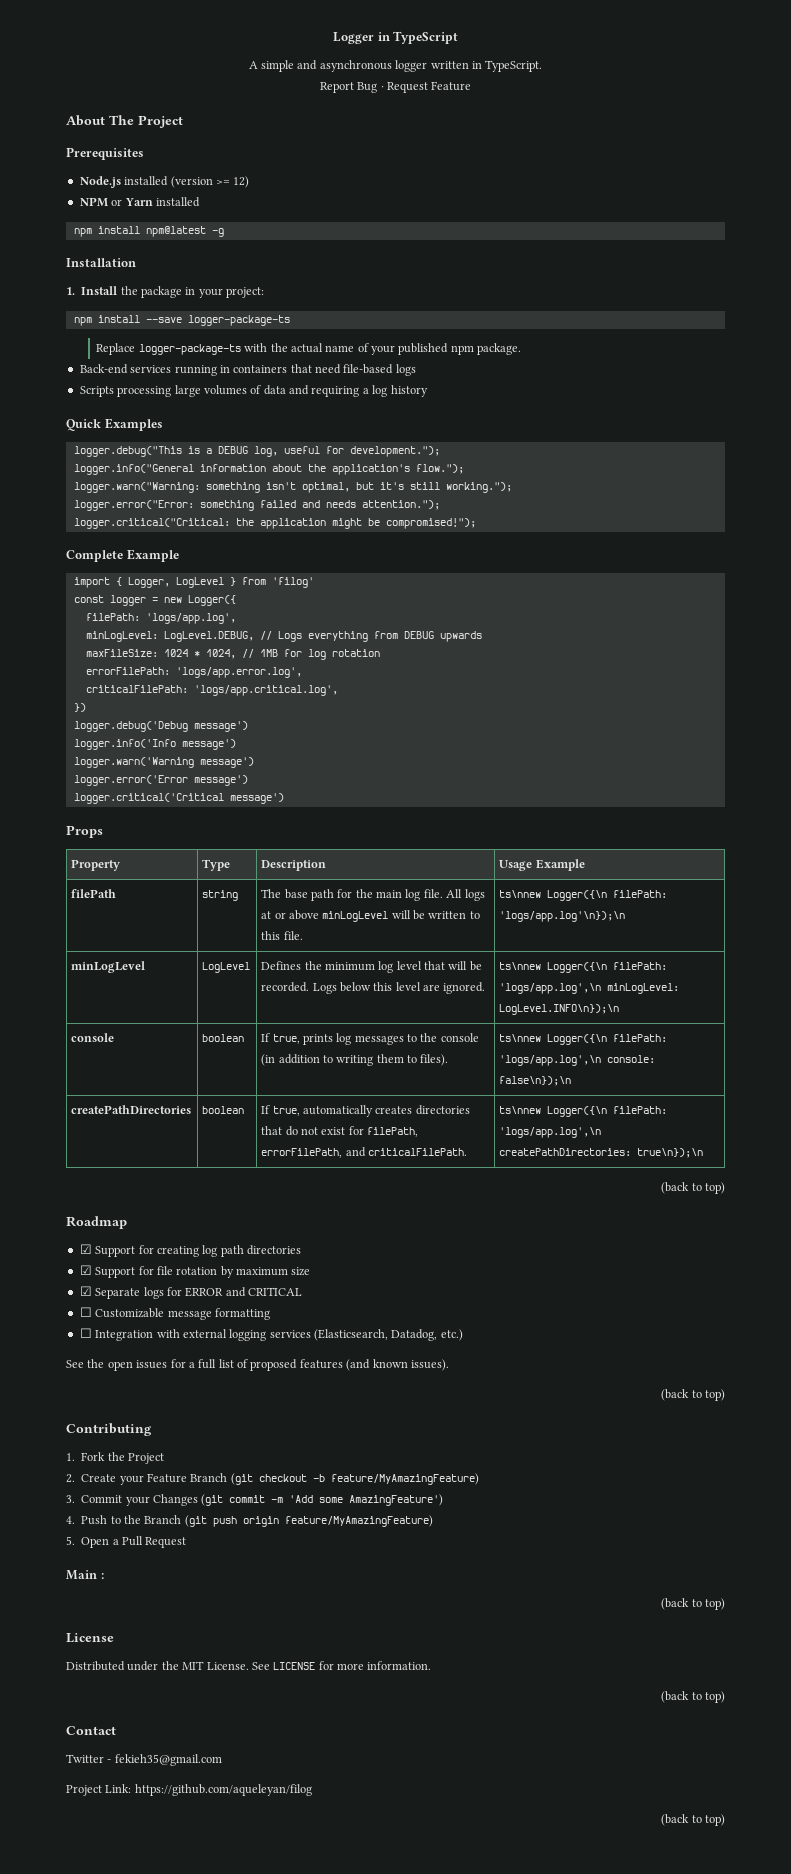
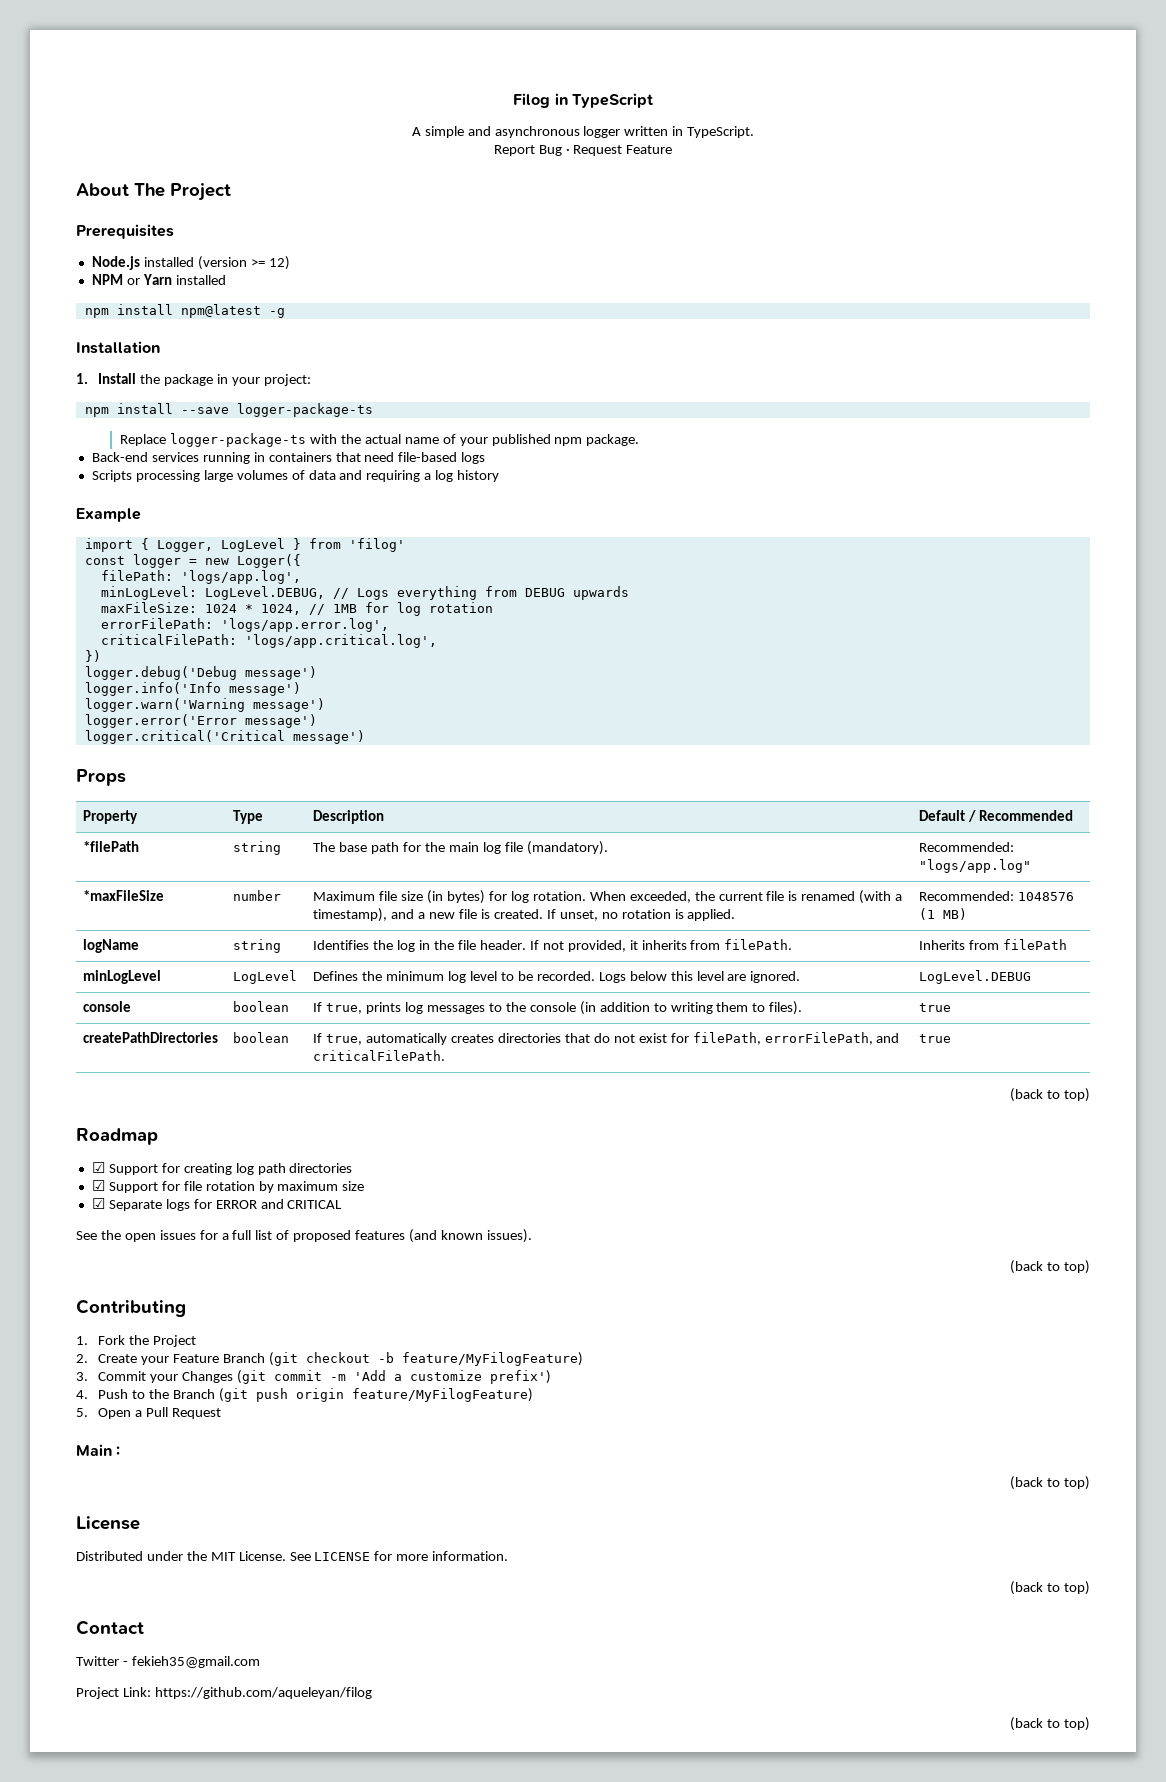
[332,32,374,44] Logger -> [513,93,551,108] Filog
[66,418,163,431] [73,446,440,457] [73,464,464,475] [73,482,512,493] [73,500,440,511] [73,518,476,529] [66,550,123,562] Quick Examples // logger.debug("This is a DEBUG log, useful for development."); // logger.info("General information about the application's flow."); // logger.warn("Warning: something isn't optimal, but it's still working."); // logger.error("Error: something failed and needs attention."); // logger.critical("Critical: the application might be compromised!"); // Complete -> (500, 476) none
[499,859,585,871] [71,889,117,898] Usage Example // filePath -> [919,810,1074,822] [83,841,140,852] Default / Recommended // *filePath
[423,889,485,901] [261,910,480,922] [261,931,303,940] [499,890,668,901] [499,911,626,922] file. All logs at or above minLogLevel will be written to this file. | ts\nnew Logger({\n filePath: 'logs/app.log'\n});\n -> [504,841,608,855] [919,842,1015,852] [919,859,1032,873] [83,890,165,901] [233,890,282,901] [313,890,903,904] [313,908,736,922] [919,891,1075,901] [919,908,968,920] [83,939,140,953] [233,939,282,953] [313,939,793,952] [919,939,1068,950] file (mandatory). | Recommended: "logs/app.log" // *maxFileSize | number | Maximum file size (in bytes) for log rotation. When exceeded, the current file is renamed (with a timestamp), and a new file is created. If unset, no rotation is applied. | Recommended: 1048576 (1 MB) // logName | string | Identifies the log in the file header. If not provided, it inherits from filePath. | Inherits from filePath
[424,961,468,970] that will -> [501,972,515,981] to
[499,962,668,973] [499,983,680,994] [499,1004,620,1015] ts\nnew Logger({\n filePath: 'logs/app.log',\n minLogLevel: LogLevel.INFO\n});\n -> [919,970,1032,984] LogLevel.DEBUG
[499,1034,668,1045] [499,1055,656,1066] [499,1076,572,1086] ts\nnew Logger({\n filePath: 'logs/app.log',\n console: false\n});\n -> [919,1003,952,1012] true
[499,1106,668,1117] [499,1127,602,1138] [499,1148,704,1158] ts\nnew Logger({\n filePath: 'logs/app.log',\n createPathDirectories: true\n});\n -> [919,1034,952,1043] true
[79,1307,270,1320] [79,1328,463,1341] // ☐ Customizable message formatting // ☐ Integration with external logging services (Elasticsearch, Datadog, etc.) -> (343, 1204) none
[330,1473,479,1485] feature/MyAmazingFeature) -> [401,1352,583,1366] feature/MyFilogFeature)
[319,1494,444,1506] some AmazingFeature') -> [393,1370,551,1384] a customize prefix')
[284,1515,433,1527] feature/MyAmazingFeature) -> [351,1388,533,1402] feature/MyFilogFeature)

